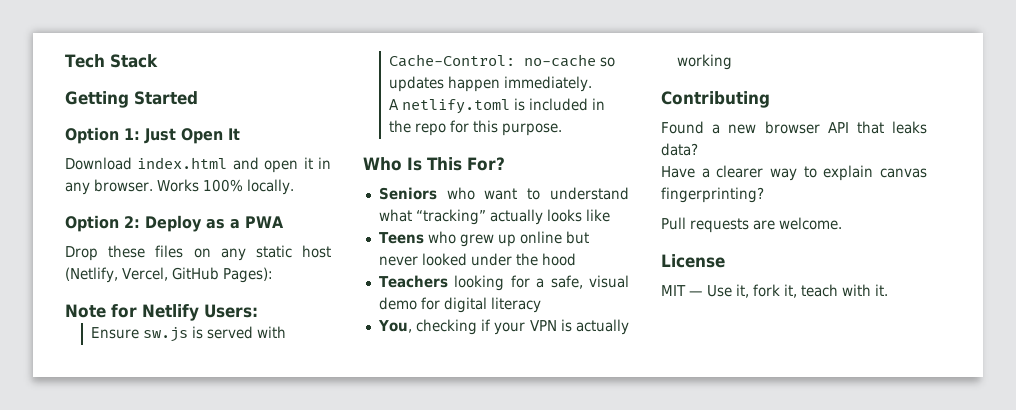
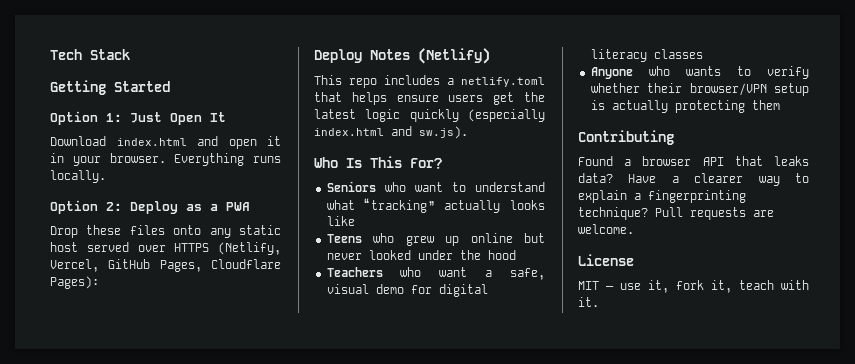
[65,179,243,195] any browser. Works 100% -> [72,153,281,166] your browser. Everything runs
[193,248,211,258] on -> [173,225,202,235] onto
(331, 251) none -> [86,242,210,252] served over HTTPS
(219, 273) none -> [159,259,281,272] Pages, Cloudflare
[65,304,258,321] [91,326,287,342] [389,54,616,67] [389,76,593,92] [389,98,606,114] [389,120,563,136] Note for Netlify Users: // Ensure sw.js is served with Cache-Control: no-cache so updates happen immediately. // A netlify.toml is included in the repo for this purpose. -> [314,48,490,64] [314,75,545,88] [314,92,545,105] [314,109,545,122] [314,126,468,139] Deploy Notes (Netlify) // This repo includes a netlify.toml that helps ensure users get the latest logic quickly (especially index.html and sw.js).
[454,275,530,291] looking for -> [400,267,468,277] who want
[377,319,629,335] [676,54,732,70] // You, checking if your VPN is actually working -> [653,49,703,59] [590,66,809,79] [590,83,809,96] [590,100,780,113] classes // Anyone who wants to verify whether their browser/VPN setup is actually protecting them
[728,124,757,134] new -> (632, 162) none
(698, 149) // -> (613, 178) none
[880,168,927,178] [661,187,764,203] canvas fingerprinting? // -> [634,190,746,203] [578,207,648,220] a fingerprinting technique?
[707,285,732,297] Use -> [620,283,641,290] use

